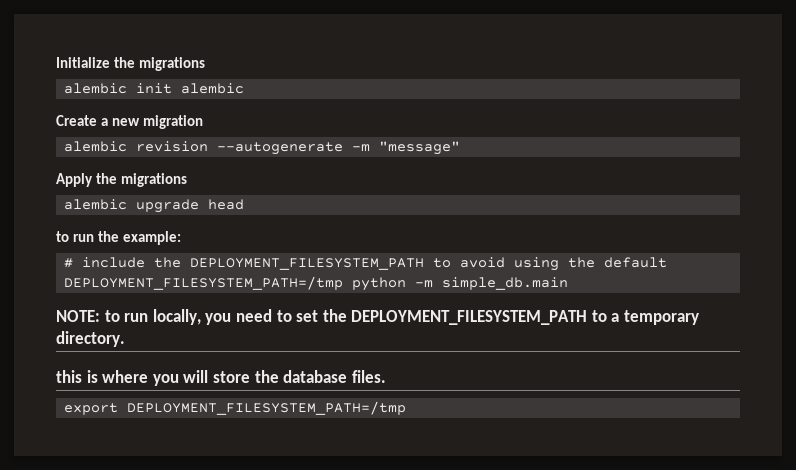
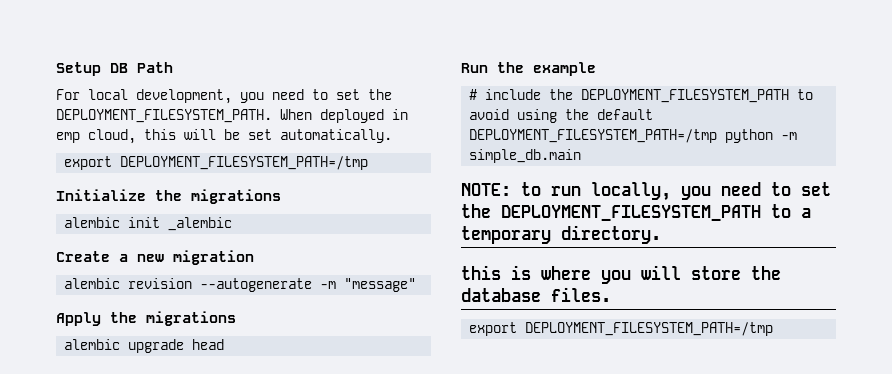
(56, 62) none -> [56,62,173,76] [56,89,392,104] [56,109,408,123] [56,129,392,144] [64,156,369,170] Setup DB Path // For local development, you need to set the DEPLOYMENT_FILESYSTEM_PATH. When deployed in emp cloud, this will be set automatically. // export DEPLOYMENT_FILESYSTEM_PATH=/tmp //
[180,83,244,94] alembic -> [168,217,233,231] _alembic
[56,231,181,245] to run the example: -> [461,62,596,76] Run the example

